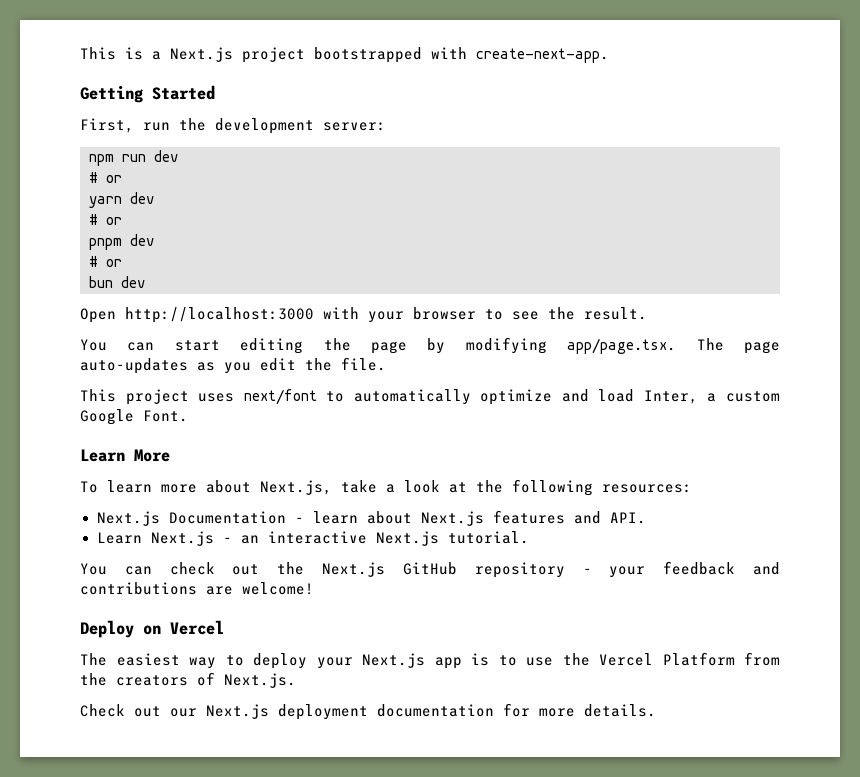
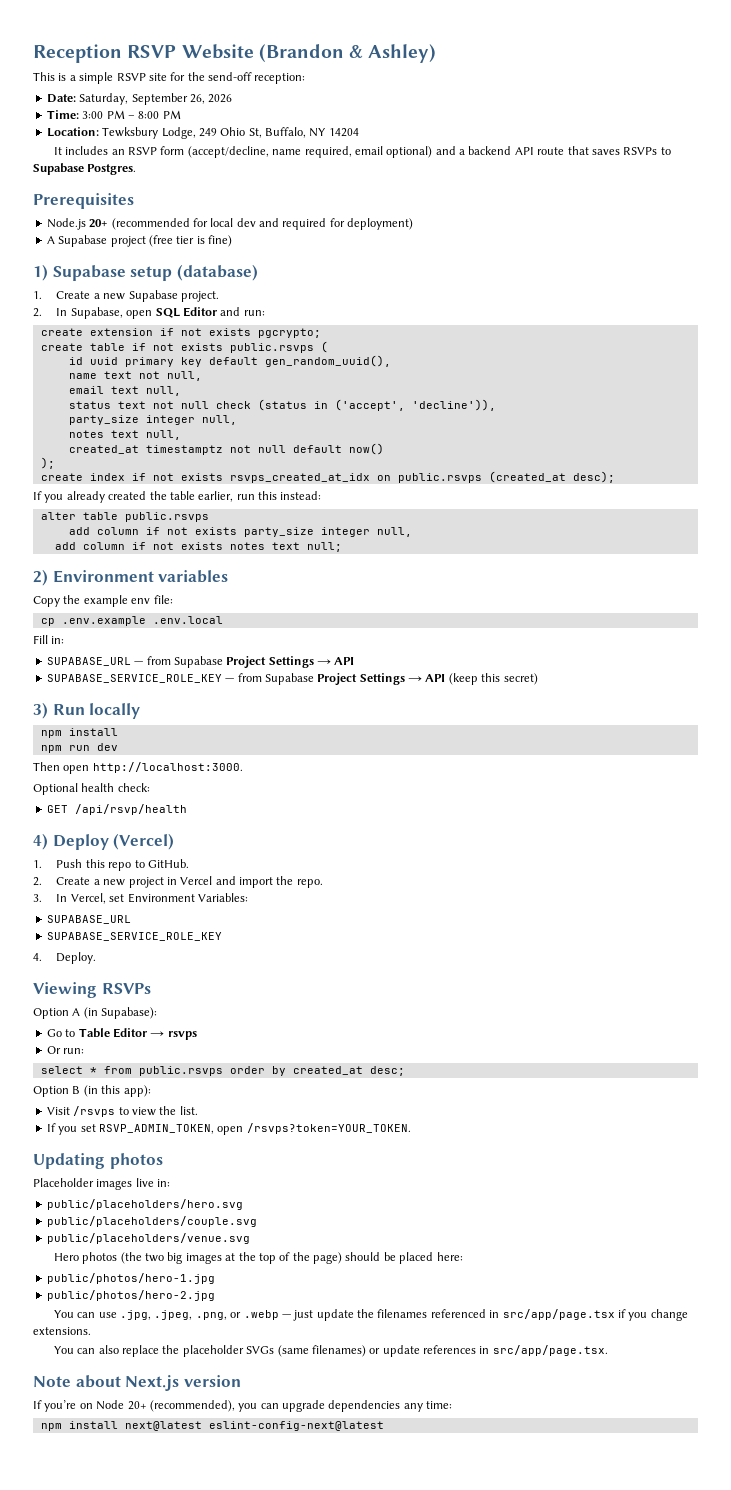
[80,47,609,63] [80,85,215,103] [80,118,386,134] [89,150,178,166] [89,172,122,183] [89,192,154,208] [89,214,122,225] [89,234,154,250] [89,256,122,267] [89,276,145,288] [80,307,647,323] [80,337,780,354] [80,357,386,374] [80,389,780,405] [80,409,188,425] [80,449,170,462] [80,479,692,496] [96,510,646,526] [96,531,529,546] [80,561,781,578] [80,582,314,595] [80,620,224,638] [80,652,780,669] [80,672,296,688] [80,703,656,720] This is a Next.js project bootstrapped with create-next-app. // Getting Started // First, run the development server: // npm run dev // # or // yarn dev // # or // pnpm dev // # or // bun dev // Open http://localhost:3000 with your browser to see the result. // You can start editing the page by modifying app/page.tsx. The page auto-updates as you edit the file. // This project uses next/font to automatically optimize and load Inter, a custom Google Font. // Learn More // To learn more about Next.js, take a look at the following resources: // Next.js Documentation - learn about Next.js features and API. // Learn Next.js - an interactive Next.js tutorial. // You can check out the Next.js GitHub repository - your feedback and contributions are welcome! // Deploy on Vercel // The easiest way to deploy your Next.js app is to use the Vercel Platform from the creators of Next.js. // Check out our Next.js deployment documentation for more details. -> [33,44,437,63] [33,72,306,84] [46,93,233,105] [46,110,181,119] [46,127,359,139] [53,146,671,158] [33,163,137,175] [33,193,134,209] [46,218,414,230] [46,235,232,247] [33,264,258,281] [33,290,219,302] [33,307,265,319] [40,328,321,338] [40,341,328,353] [68,355,391,367] [68,371,202,381] [68,386,181,396] [68,399,496,411] [68,415,237,425] [68,430,181,440] [68,443,384,455] [40,457,55,469] [40,471,615,483] [33,491,322,503] [40,512,209,522] [68,527,412,537] [54,542,342,552] [33,569,229,586] [33,595,173,607] [40,616,223,626] [33,635,65,644] [46,656,355,668] [46,673,538,685] [33,702,141,719] [40,728,118,738] [40,743,118,753] [33,762,243,774] [33,783,150,795] [46,804,187,815] [33,833,175,850] [33,859,189,871] [33,876,323,888] [33,893,248,904] [46,915,131,924] [46,932,222,941] [33,952,97,964] [33,982,151,998] [33,1007,158,1019] [46,1028,197,1040] [46,1046,85,1054] [40,1066,405,1076] [33,1085,151,1097] [46,1106,198,1117] [46,1123,411,1135] [33,1153,163,1169] [33,1178,171,1190] [46,1199,243,1210] [46,1216,257,1227] [46,1233,250,1244] [53,1252,463,1264] [46,1273,215,1284] [46,1290,215,1301] [53,1309,688,1321] [33,1327,91,1335] [53,1345,608,1357] [33,1375,241,1391] [33,1400,453,1412] [40,1421,384,1431] Reception RSVP Website (Brandon & Ashley) // This is a simple RSVP site for the send-off reception: // Date: Saturday, September 26, 2026 // Time: 3:00 PM – 8:00 PM // Location: Tewksbury Lodge, 249 Ohio St, Buffalo, NY 14204 // It includes an RSVP form (accept/decline, name required, email optional) and a backend API route that saves RSVPs to Supabase Postgres. // Prerequisites // Node.js 20+ (recommended for local dev and required for deployment) // A Supabase project (free tier is fine) // 1) Supabase setup (database) // 1. Create a new Supabase project. // 2. In Supabase, open SQL Editor and run: // create extension if not exists pgcrypto; // create table if not exists public.rsvps ( // id uuid primary key default gen_random_uuid(), // name text not null, // email text null, // status text not null check (status in ('accept', 'decline')), // party_size integer null, // notes text null, // created_at timestamptz not null default now() // ); // create index if not exists rsvps_created_at_idx on public.rsvps (created_at desc); // If you already created the table earlier, run this instead: // alter table public.rsvps // add column if not exists party_size integer null, // add column if not exists notes text null; // 2) Environment variables // Copy the example env file: // cp .env.example .env.local // Fill in: // SUPABASE_URL — from Supabase Project Settings → API // SUPABASE_SERVICE_ROLE_KEY — from Supabase Project Settings → API (keep this secret) // 3) Run locally // npm install // npm run dev // Then open http://localhost:3000. // Optional health check: // GET /api/rsvp/health // 4) Deploy (Vercel) // 1. Push this repo to GitHub. // 2. Create a new project in Vercel and import the repo. // 3. In Vercel, set Environment Variables: // SUPABASE_URL // SUPABASE_SERVICE_ROLE_KEY // 4. Deploy. // Viewing RSVPs // Option A (in Supabase): // Go to Table Editor → rsvps // Or run: // select * from public.rsvps order by created_at desc; // Option B (in this app): // Visit /rsvps to view the list. // If you set RSVP_ADMIN_TOKEN, open /rsvps?token=YOUR_TOKEN. // Updating photos // Placeholder images live in: // public/placeholders/hero.svg // public/placeholders/couple.svg // public/placeholders/venue.svg // Hero photos (the two big images at the top of the page) should be placed here: // public/photos/hero-1.jpg // public/photos/hero-2.jpg // You can use .jpg, .jpeg, .png, or .webp — just update the filenames referenced in src/app/page.tsx if you change extensions. // You can also replace the placeholder SVGs (same filenames) or update references in src/app/page.tsx. // Note about Next.js version // If you’re on Node 20+ (recommended), you can upgrade dependencies any time: // npm install next@latest eslint-config-next@latest

